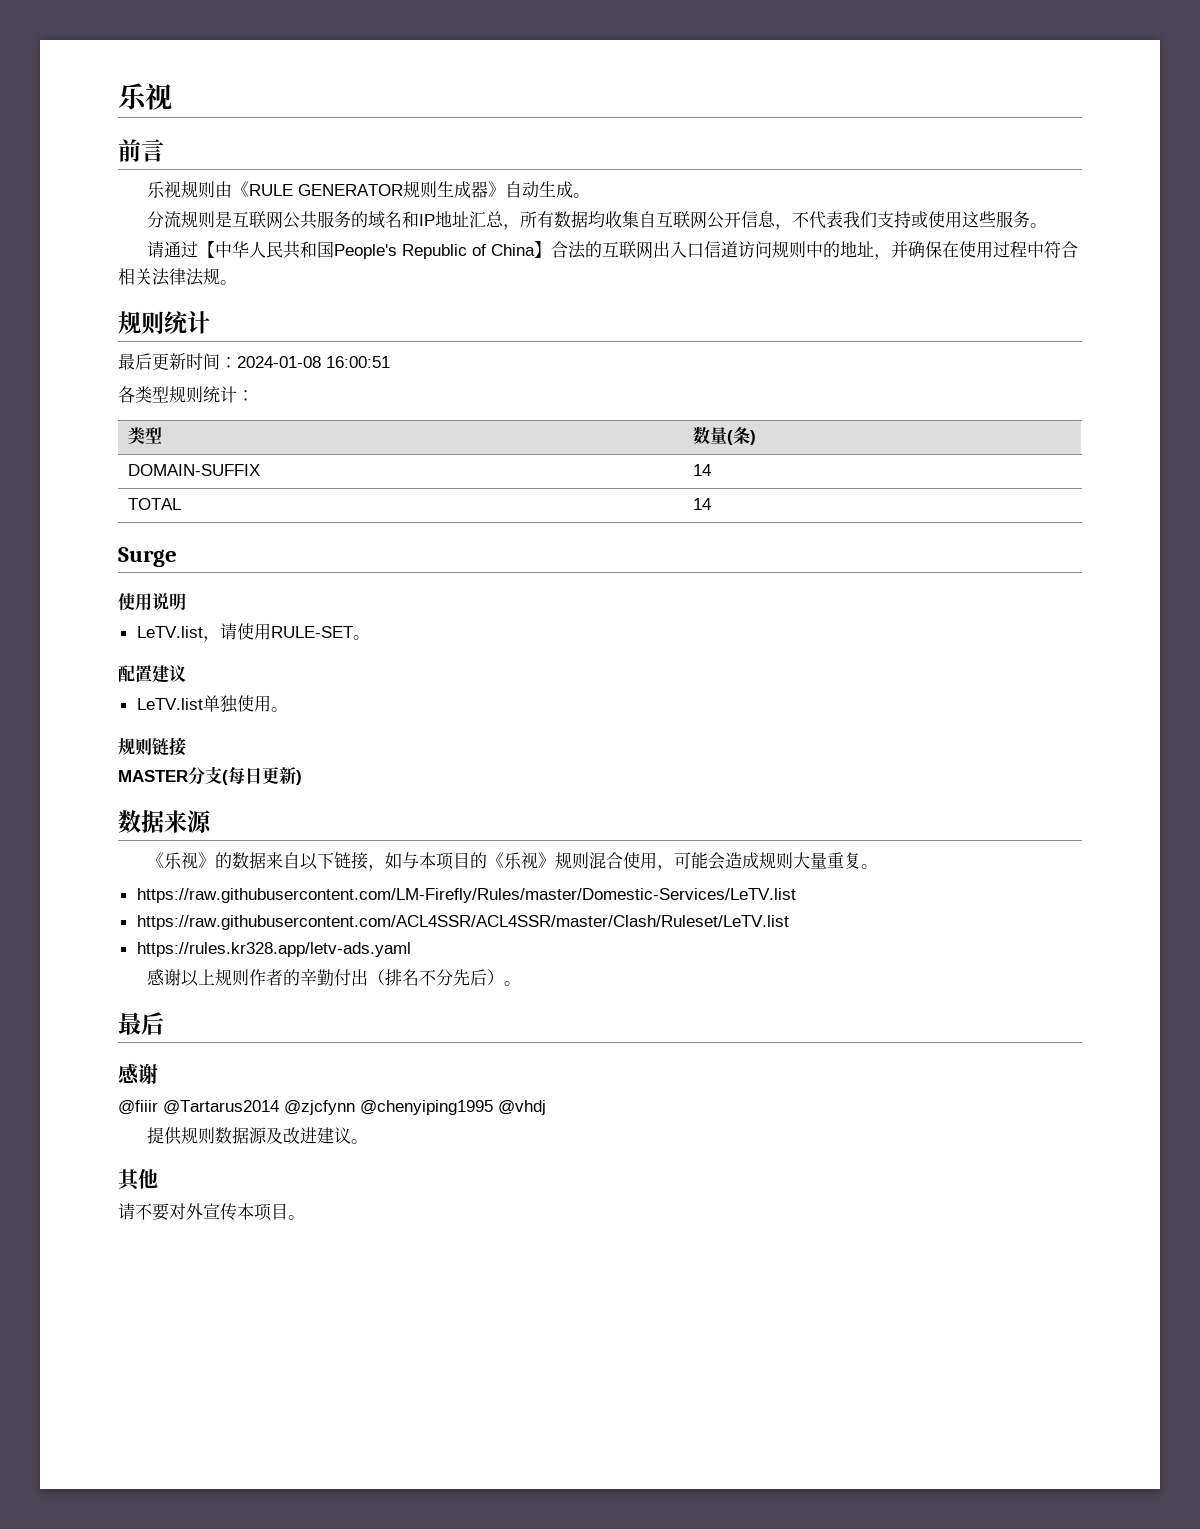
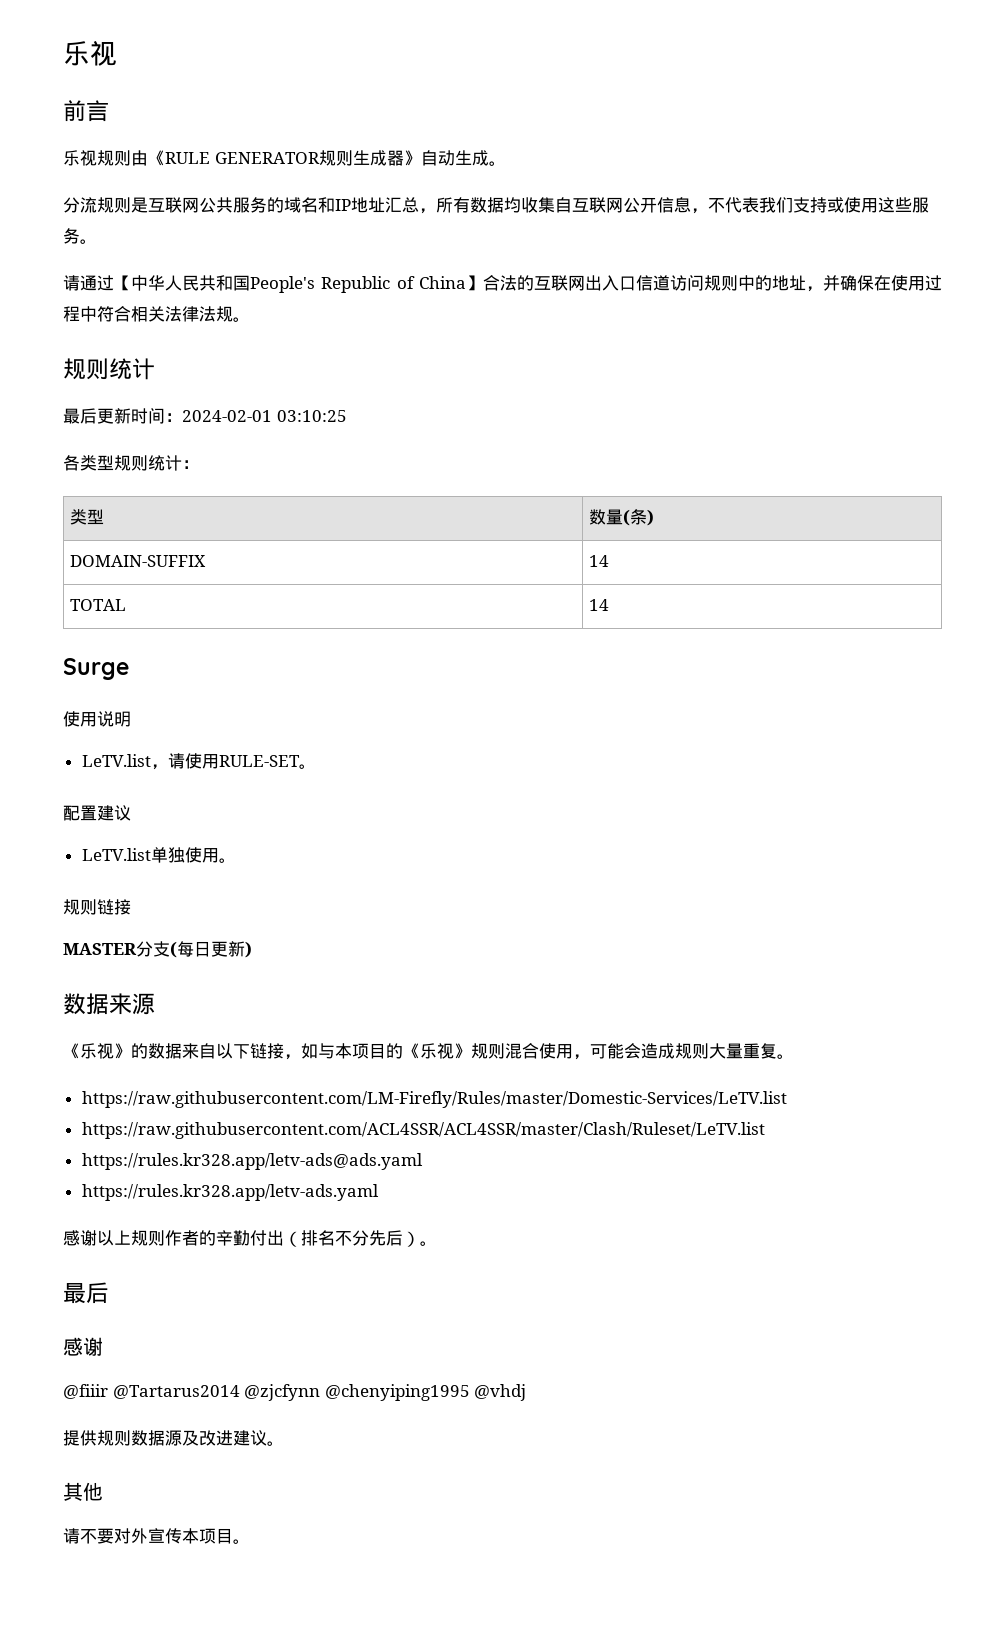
[237,356,390,368] 2024-01-08 16:00:51 -> [182,410,347,422] 2024-02-01 03:10:25
(789, 922) none -> [81,1153,423,1170] // https://rules.kr328.app/letv-ads@ads.yaml

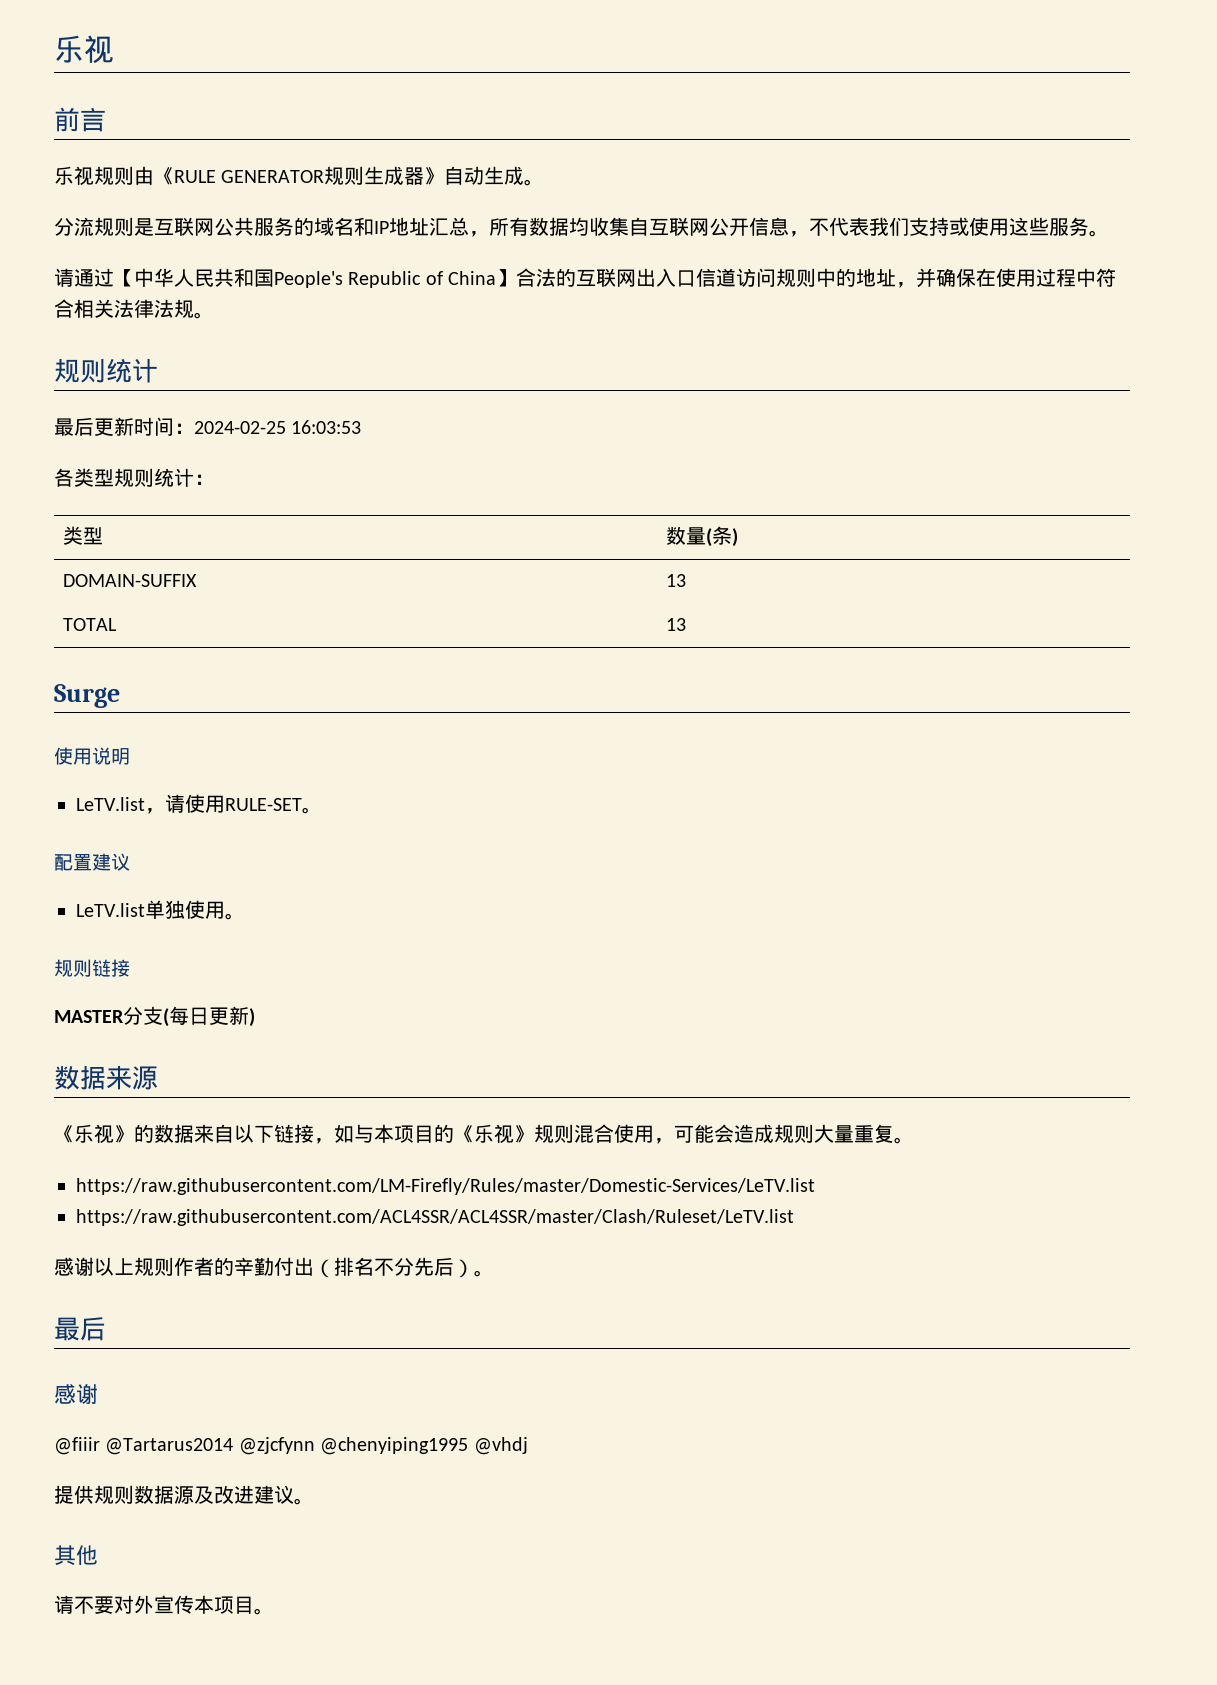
[182,410,347,422] 2024-02-01 03:10:25 -> [194,420,362,434] 2024-02-25 16:03:53
[588,555,609,567] 14 -> [665,574,686,587] 13
[588,599,609,611] 14 -> [665,618,686,631] 13
[81,1153,423,1170] [81,1184,379,1201] // https://rules.kr328.app/letv-ads@ads.yaml // https://rules.kr328.app/letv-ads.yaml -> (794, 1217) none

